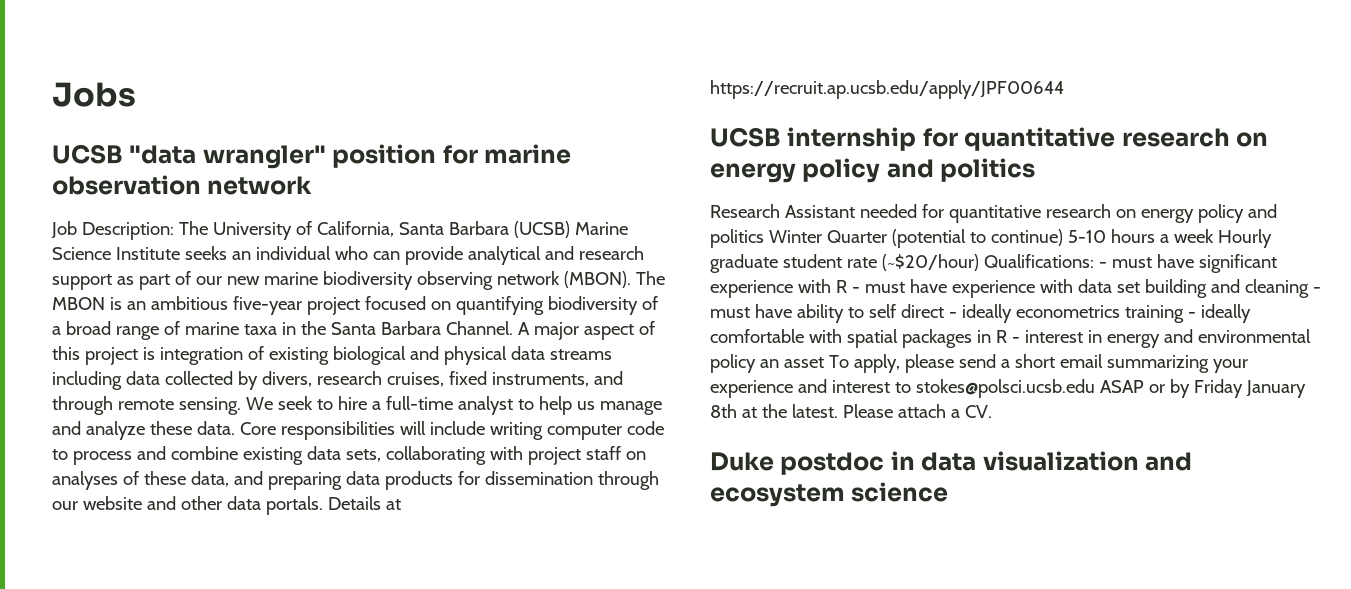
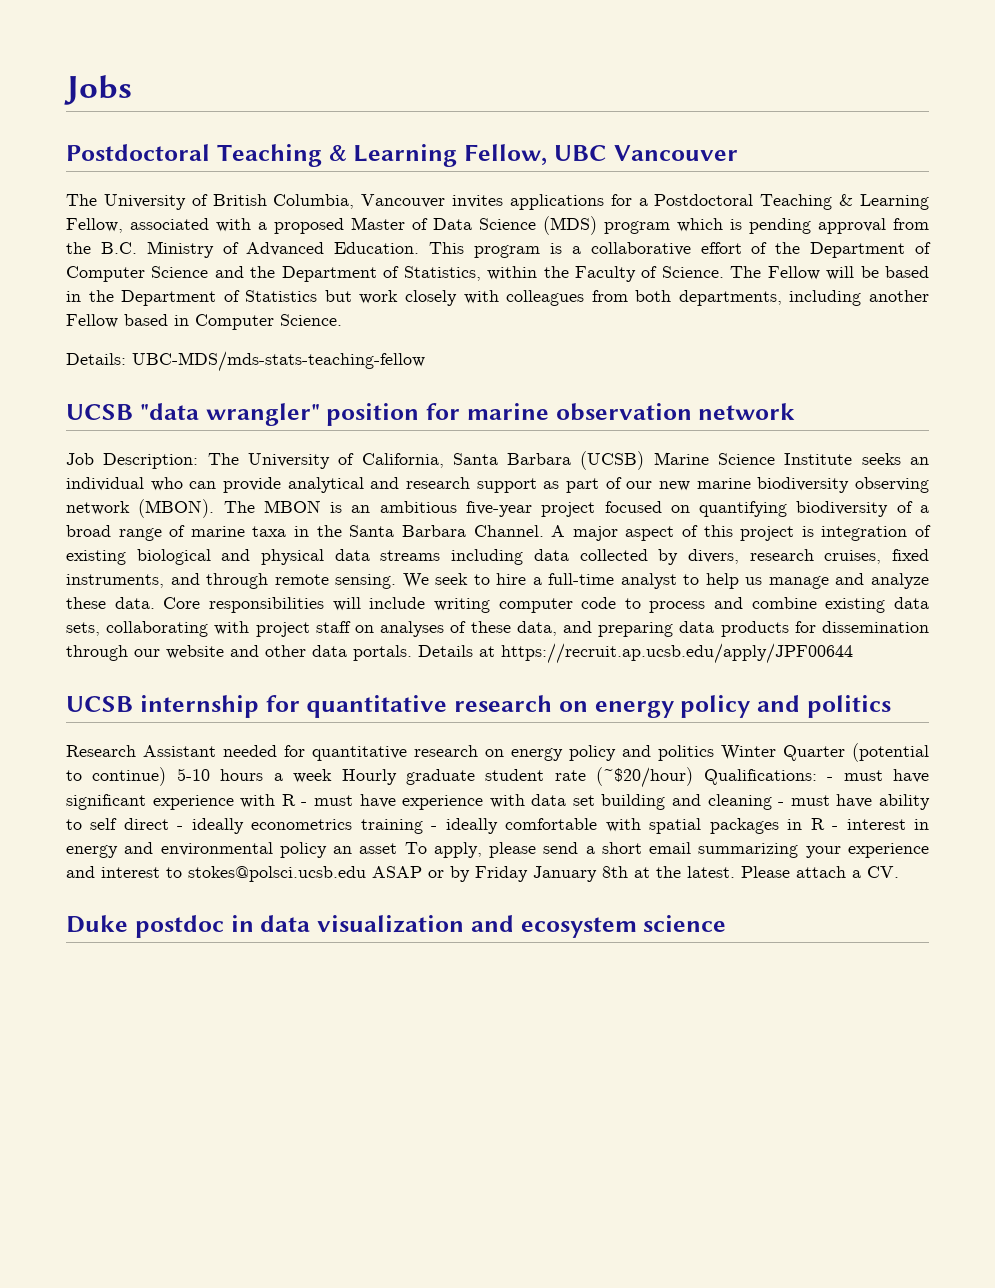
(136, 94) none -> [66,144,738,167] [66,194,929,210] [66,216,929,235] [66,241,932,258] [66,266,929,282] [66,290,929,306] [66,314,342,330] [66,351,425,372] // Postdoctoral Teaching & Learning Fellow, UBC Vancouver // The University of British Columbia, Vancouver invites applications for a Postdoctoral Teaching & Learning Fellow, associated with a proposed Master of Data Science (MDS) program which is pending approval from the B.C. Ministry of Advanced Education. This program is a collaborative effort of the Department of Computer Science and the Department of Statistics, within the Faculty of Science. The Fellow will be based in the Department of Statistics but work closely with colleagues from both departments, including another Fellow based in Computer Science. // Details: UBC-MDS/mds-stats-teaching-fellow

